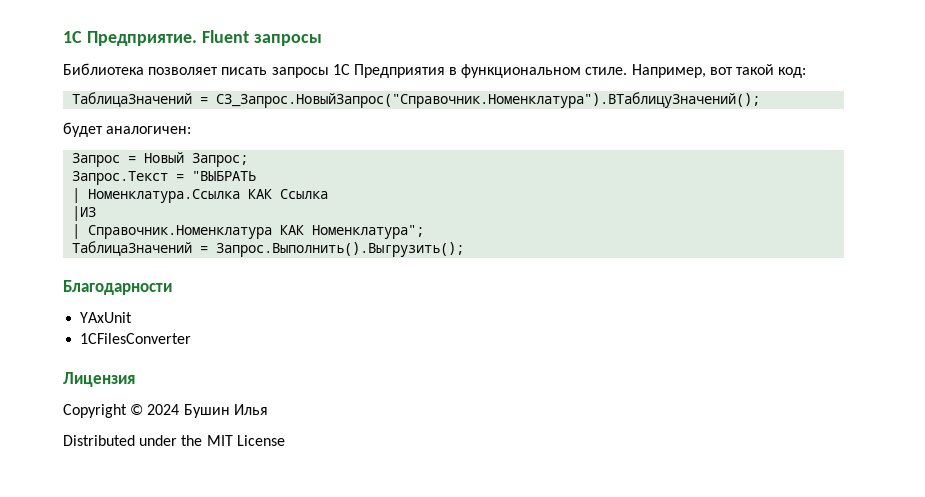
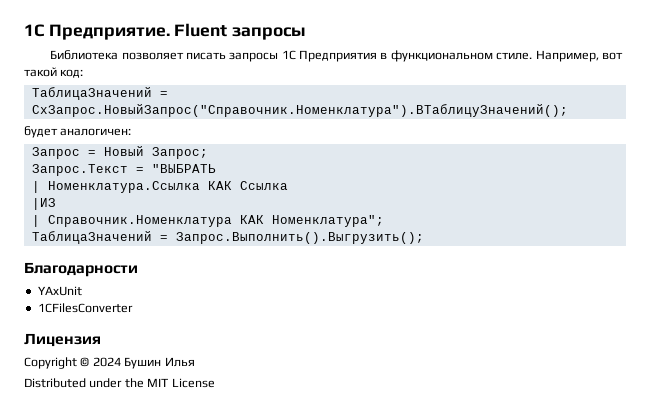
[216,92,761,108] СЗ_Запрос.НовыйЗапрос("Справочник.Номенклатура").ВТаблицуЗначений(); -> [31,104,568,117] СхЗапрос.НовыйЗапрос("Справочник.Номенклатура").ВТаблицуЗначений();

